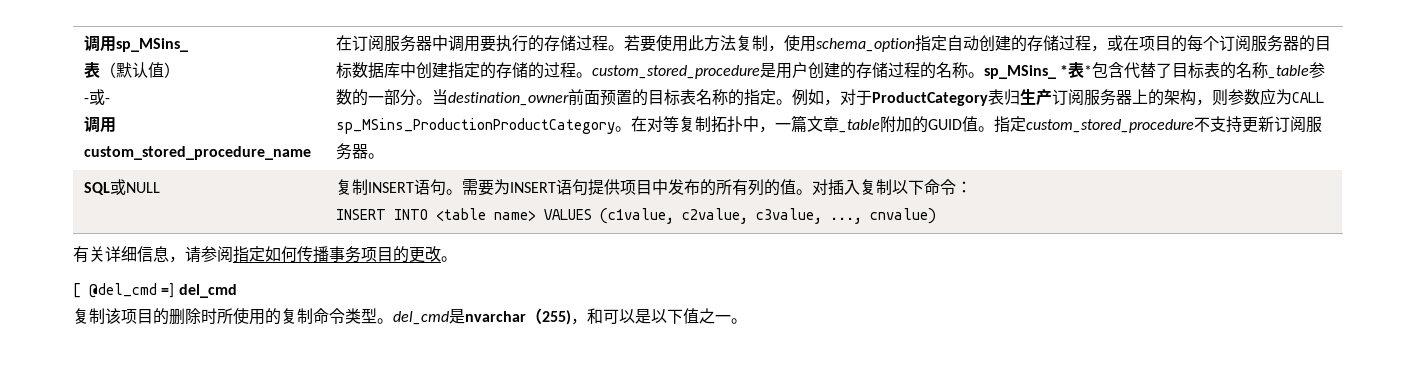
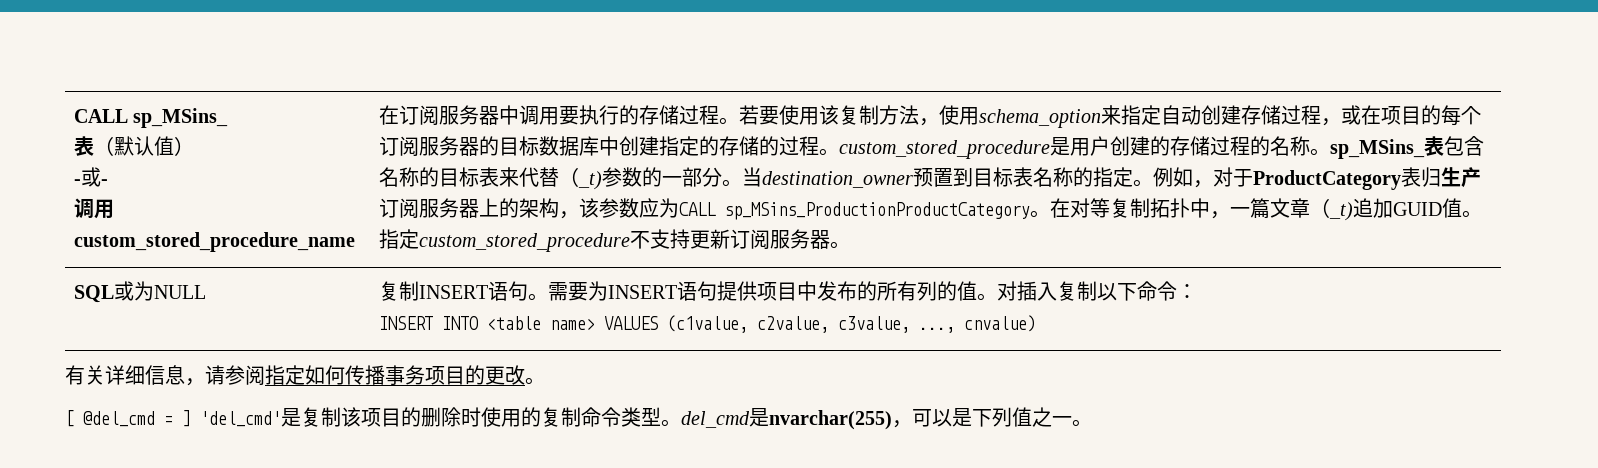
[83,35,116,52] 调用 -> [73,109,128,123] CALL
[687,35,768,52] 此方法复制 -> [818,105,919,125] 该复制方法
(915, 45) none -> [1100,105,1121,125] 来
[1010,35,1027,52] 的 -> (1241, 115) none
[1060,62,1310,79] *表*包含代替了目标表的名称_table -> [1423,136,1484,156] [378,167,602,190] 表包含名称的目标表来代替（_t)
[567,89,648,106] 前面预置的 -> [912,168,973,187] 预置到
[1211,89,1228,106] 则 -> [578,198,599,218] 该
[838,116,928,133] _table附加的 -> [1309,198,1393,221] （_t)追加
(126, 187) none -> [133,281,154,301] 为
[161,283,237,298] =] del_cmd // -> [164,408,301,427] = ] 'del_cmd'是
[217,308,233,324] 所 -> (481, 417) none
[465,308,683,325] nvarchar（255)，和可以是以下 -> [769,407,1012,430] nvarchar(255)，可以是下列

